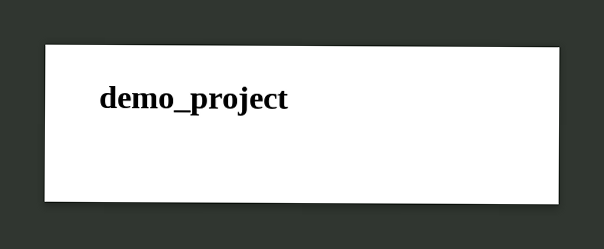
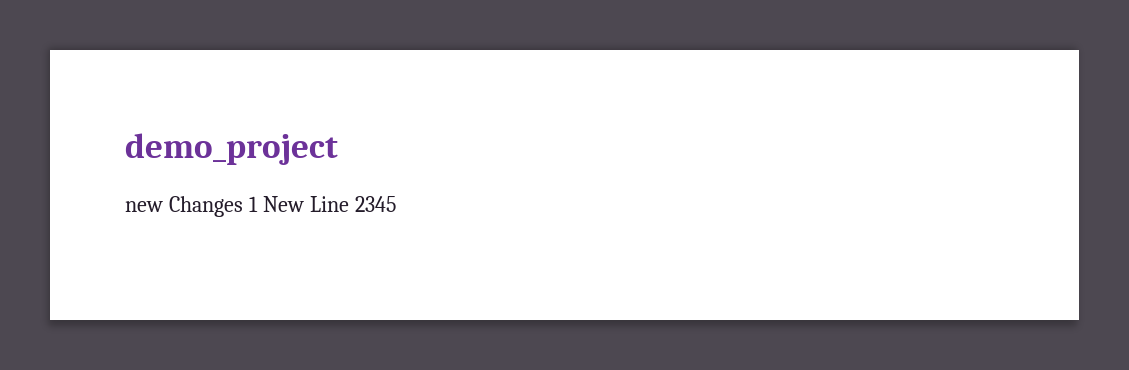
(289, 100) none -> [125,196,396,217] // new Changes 1 New Line 2345

